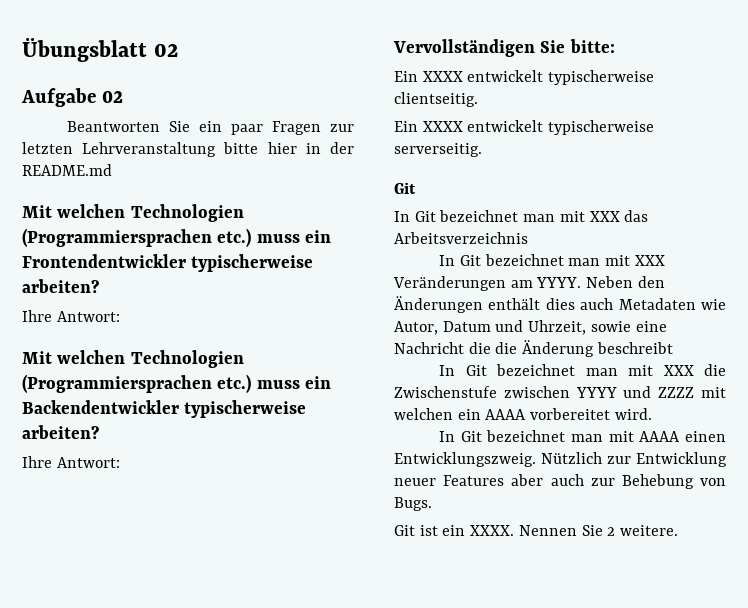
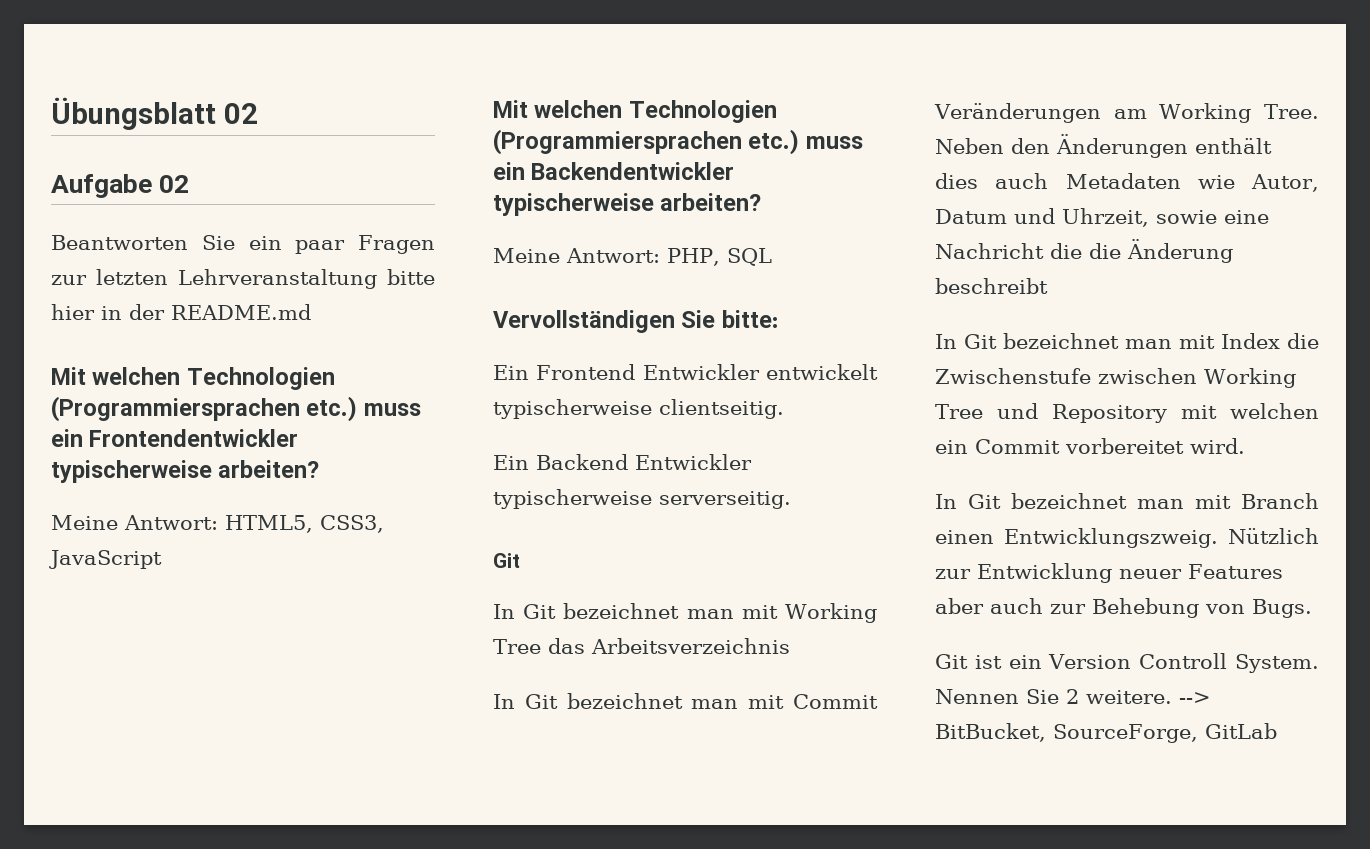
[22,310,120,322] Ihre Antwort: -> [51,515,384,533] [49,550,162,569] Meine Antwort: HTML5, CSS3, JavaScript
[22,456,120,468] Ihre Antwort: -> [493,248,772,266] Meine Antwort: PHP, SQL
[422,71,463,82] XXXX -> [536,364,760,380] Frontend Entwickler
[422,120,544,132] XXXX entwickelt -> [536,454,752,470] Backend Entwickler
[589,211,620,222] XXX -> [785,603,878,623] [493,639,541,654] Working Tree
[634,255,665,266] XXX -> [793,694,878,709] Commit
[536,277,582,288] YYYY. -> [1159,103,1319,123] Working Tree.
[663,365,694,376] XXX -> [1221,333,1280,349] Index
[575,386,695,398] YYYY und ZZZZ -> [1204,368,1296,388] [935,403,1167,423] Working Tree und Repository
[485,409,527,420] AAAA -> [975,439,1060,454] Commit
[639,431,681,442] AAAA -> [1241,493,1319,509] Branch
[470,525,515,536] XXXX. -> [1048,653,1319,673] Version Controll System.
(679, 530) none -> [1179,692,1211,704] [935,723,1277,743] --> BitBucket, SourceForge, GitLab

